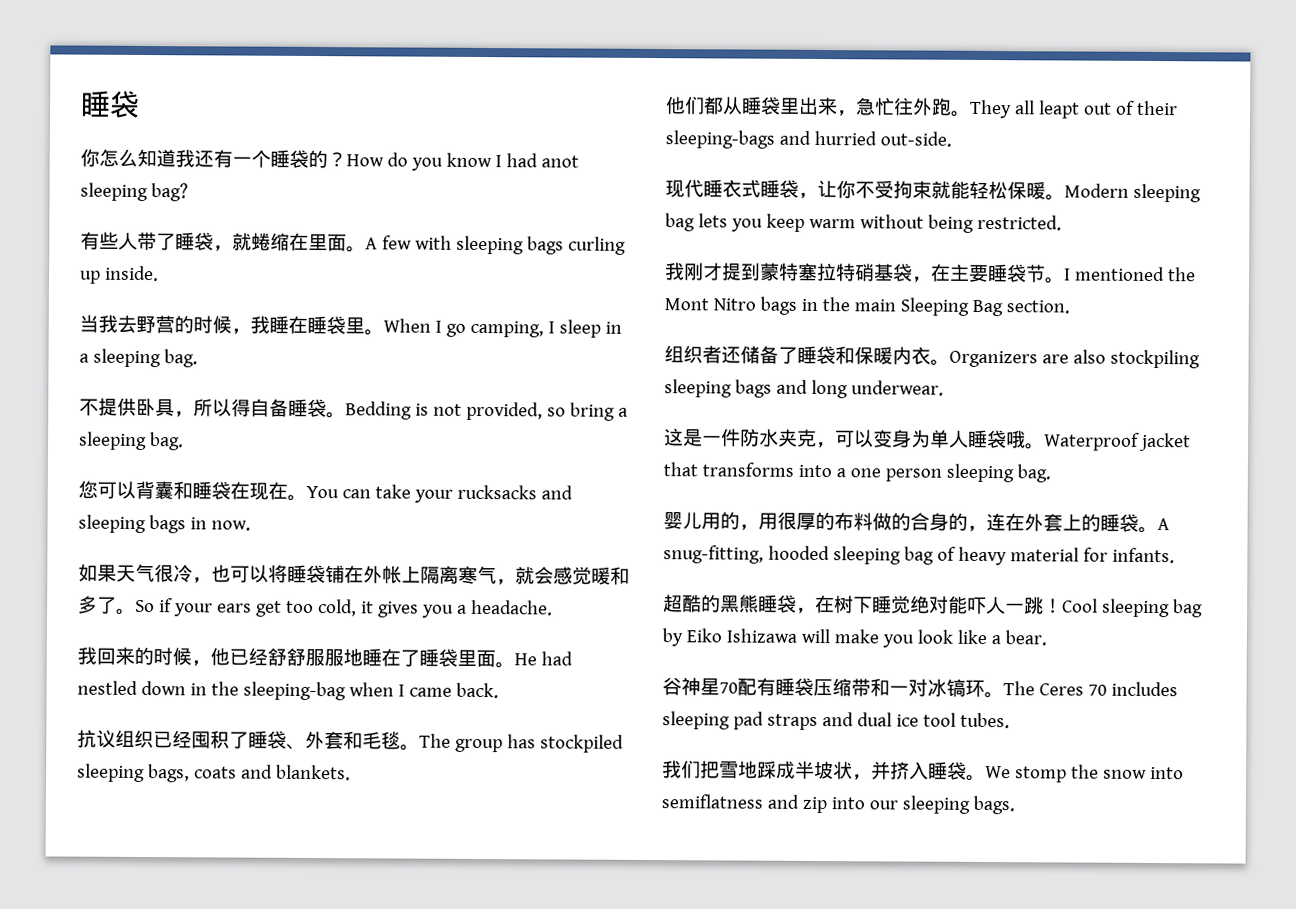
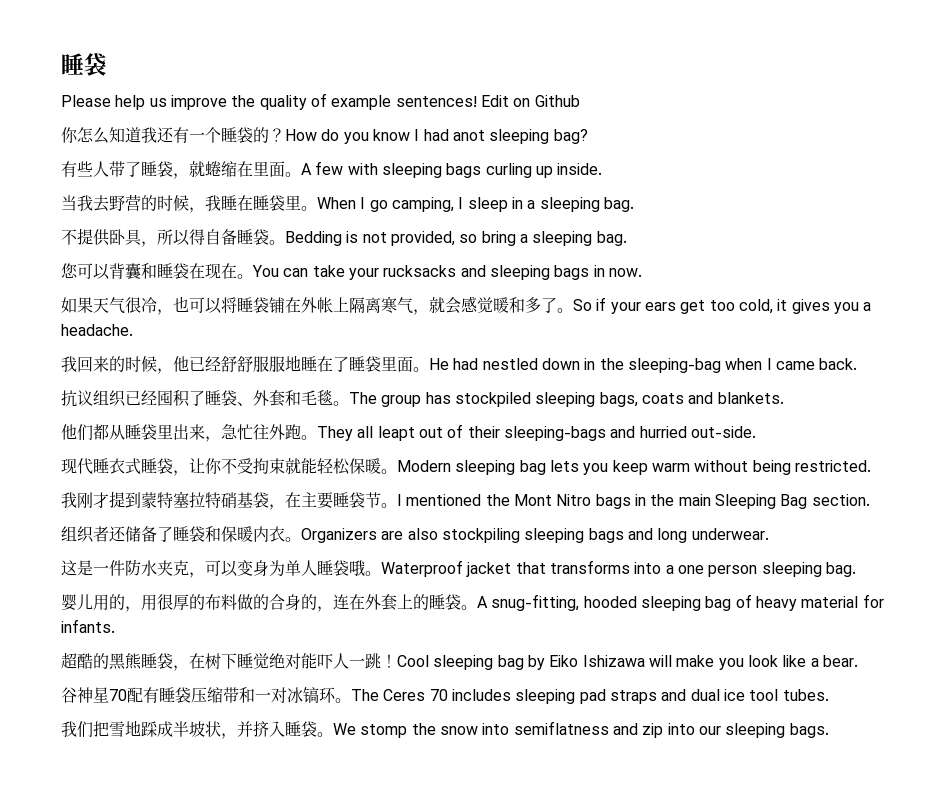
[80,90,140,118] 睡袋 -> [61,53,107,76] [61,93,580,110] 睡袋 // Please help us improve the quality of example sentences! Edit on Github

